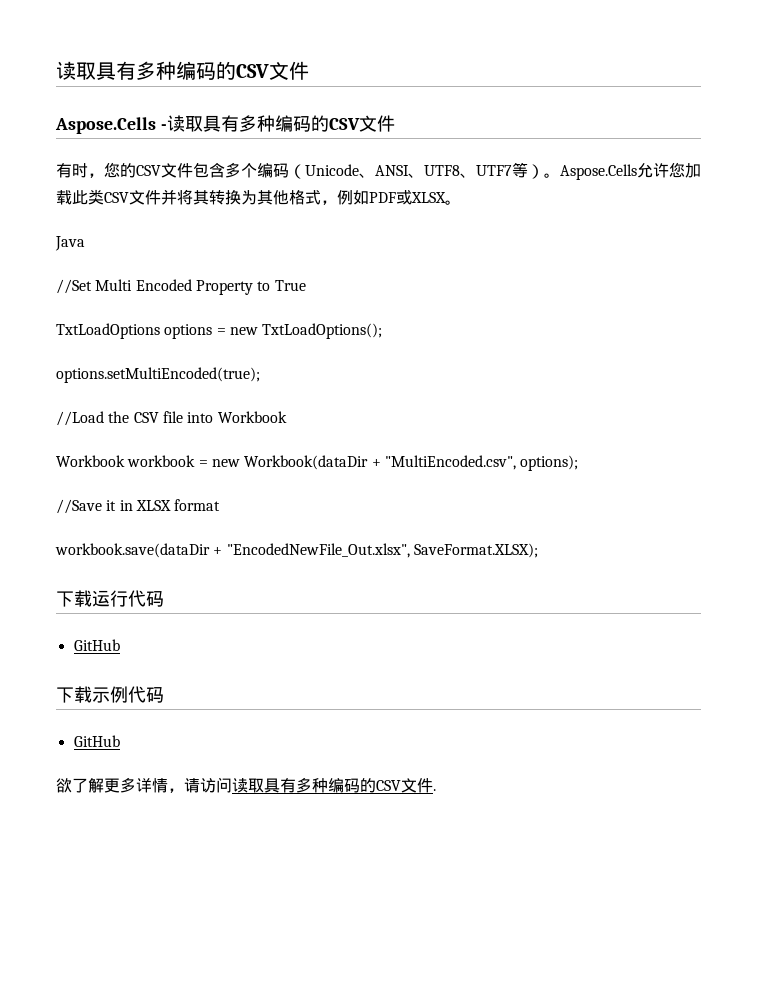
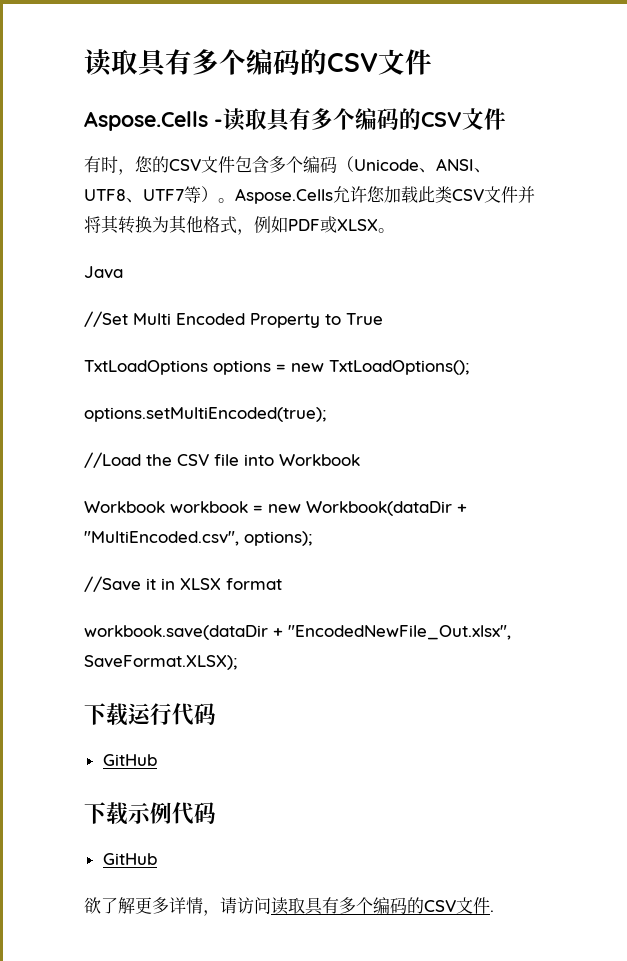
[56,61,176,80] 读取具有多种 -> [84,49,246,77] 读取具有多个
[256,115,275,132] 种 -> [333,108,355,130] 个
[312,778,328,793] 种 -> [356,897,373,914] 个

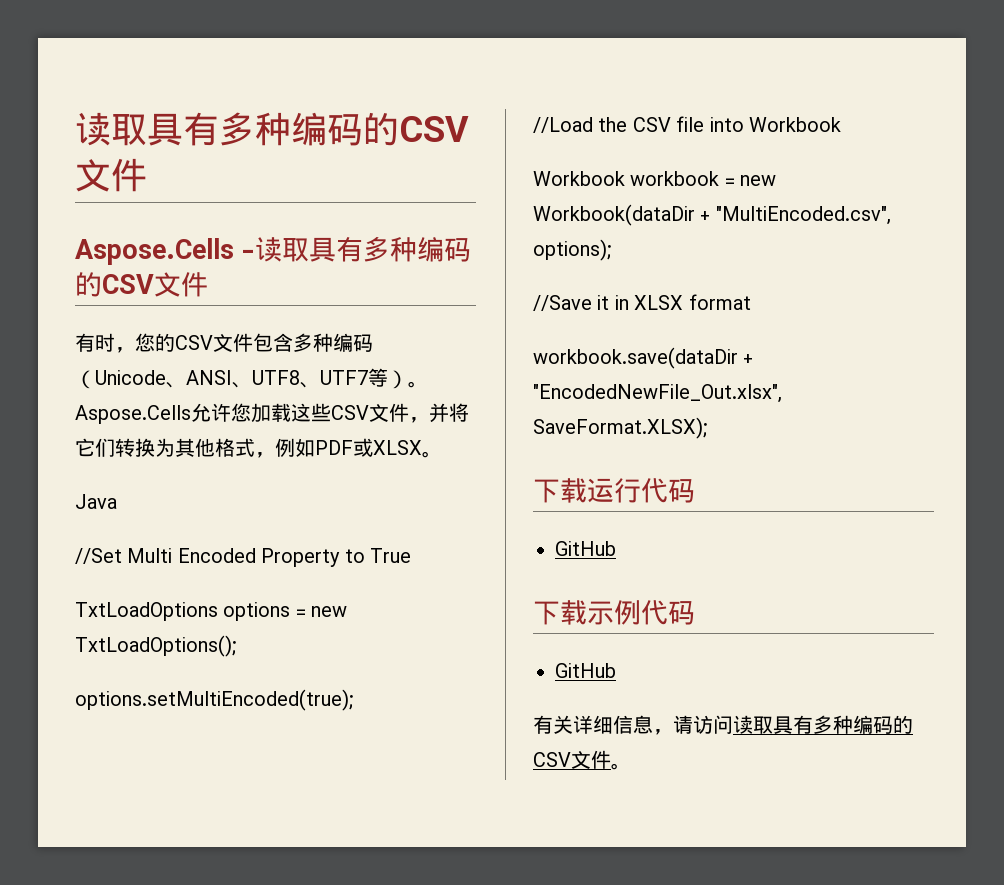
[84,49,246,77] 读取具有多个 -> [75,112,291,146] 读取具有多种
[333,108,355,130] 个 -> [390,237,418,262] 种
[286,156,303,173] 个 -> [313,333,333,352] 种
[418,186,535,203] [84,215,119,234] 此类CSV文件并将其 -> [291,403,469,423] [75,438,115,457] 这些CSV文件，并将它们
[84,897,203,914] 欲了解更多详情 -> [533,715,653,734] 有关详细信息
[356,897,494,914] 个编码的CSV文件. -> [833,715,913,734] [533,750,631,770] 种编码的CSV文件。

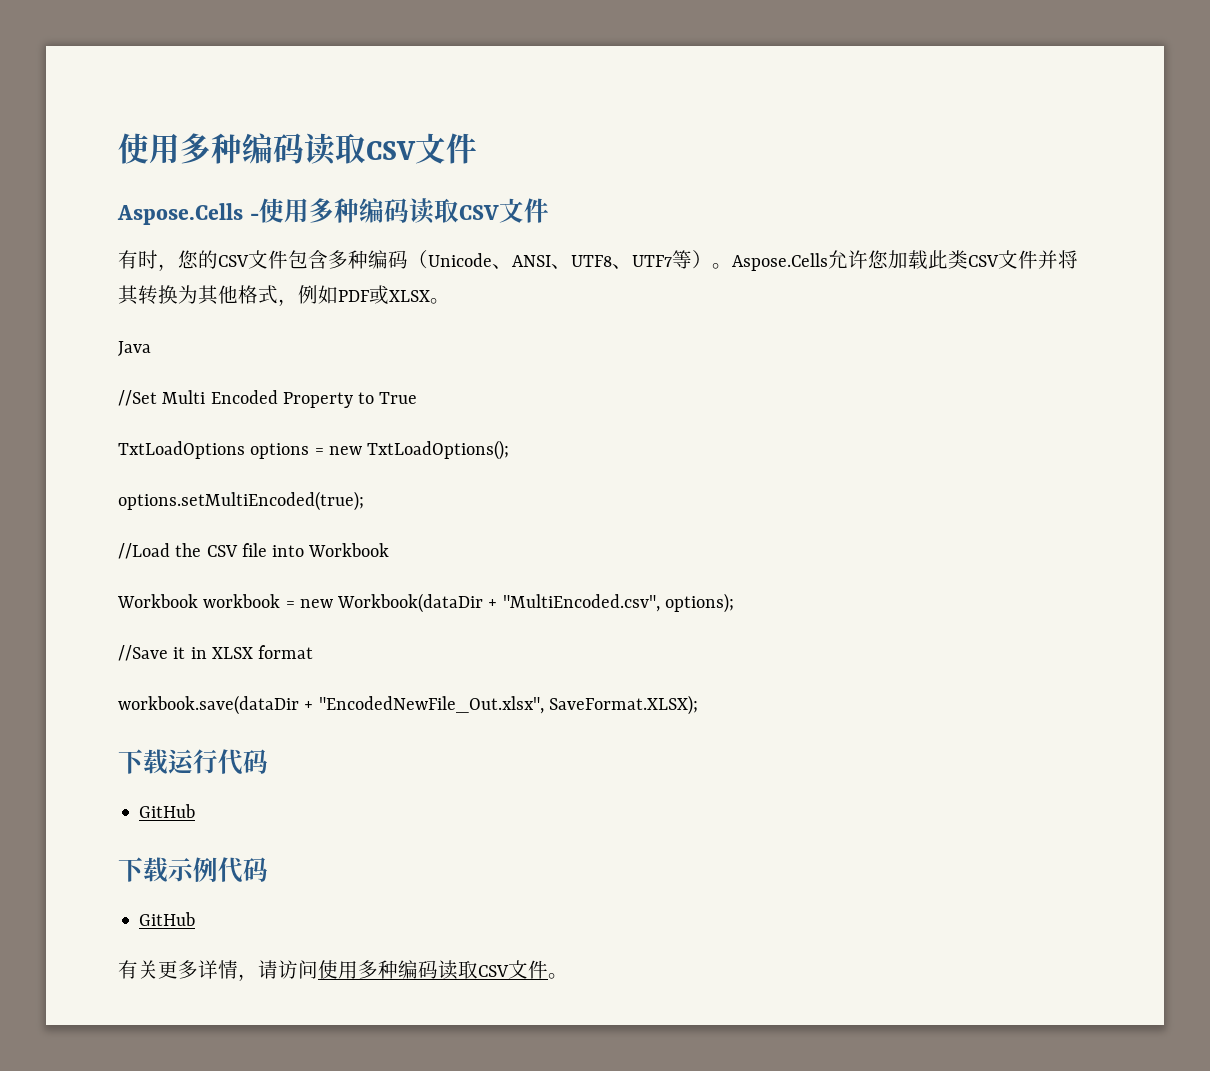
[75,112,399,146] 读取具有多种编码的 -> [118,133,366,165] 使用多种编码读取
[255,236,472,262] [75,272,102,297] 读取具有多种编码的 -> [258,198,459,224] 使用多种编码读取
[291,403,469,423] [75,438,115,457] 这些CSV文件，并将它们 -> [928,250,1078,269] [118,285,139,305] 此类CSV文件并将其
[573,715,913,735] 详细信息，请访问读取具有多种编码的 -> [158,960,478,981] 更多详情，请访问使用多种编码读取

